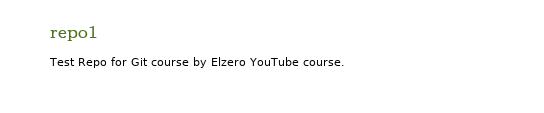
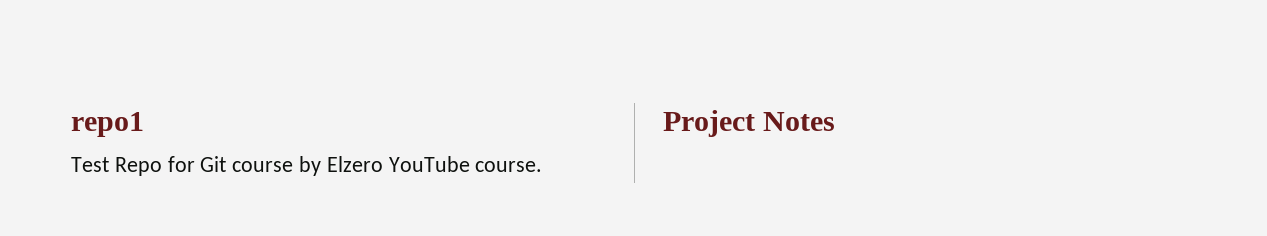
(345, 63) none -> [663,110,836,137] // Project Notes

